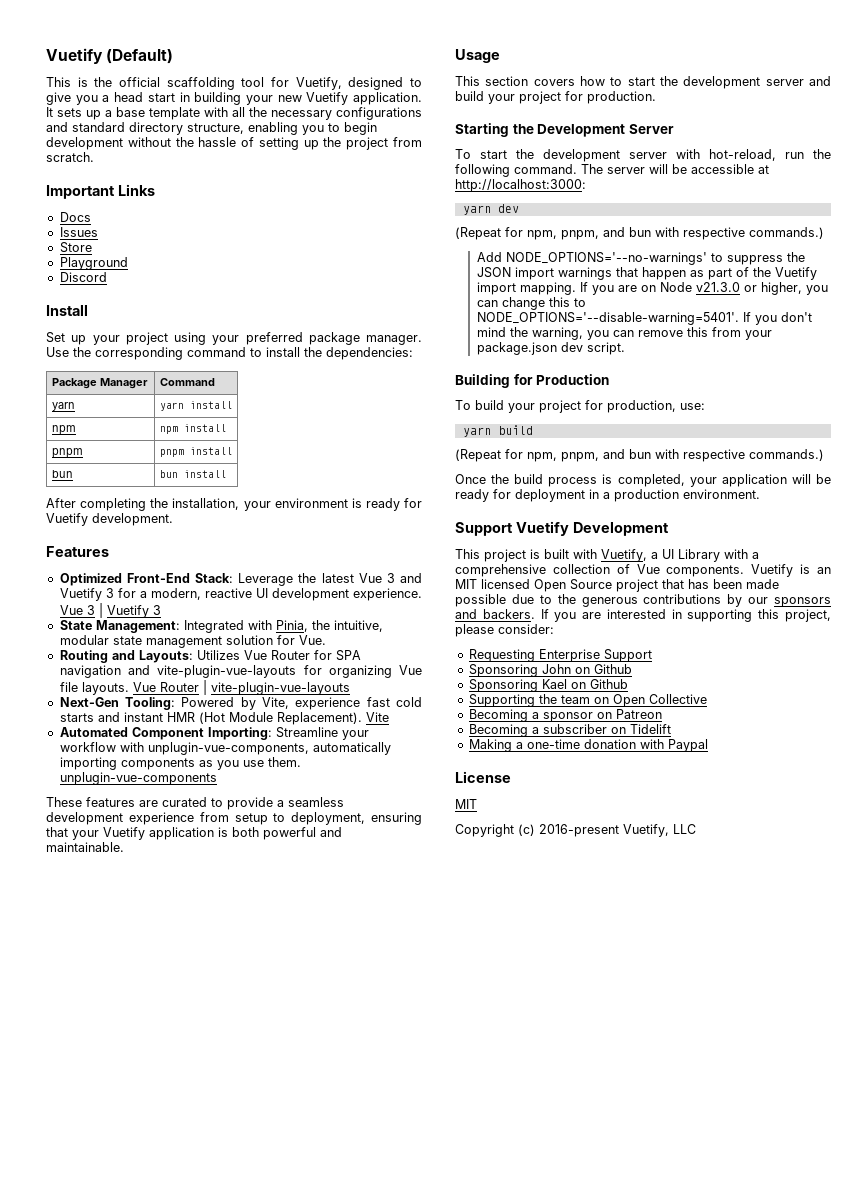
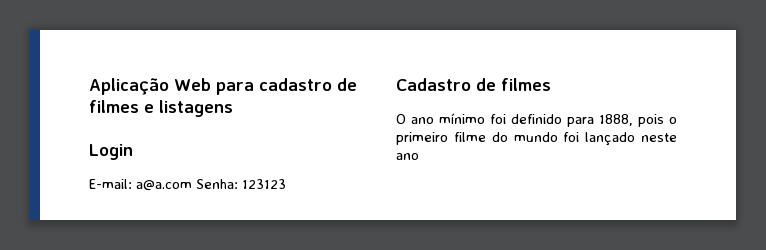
[46,48,174,64] [46,77,422,90] [46,92,422,105] [46,107,422,120] [46,122,377,135] [46,137,422,150] [46,152,94,162] [46,184,155,199] [59,212,91,222] [59,227,98,237] [59,242,92,253] [59,257,128,270] [59,272,107,282] [46,305,88,316] [46,332,422,345] [46,347,413,360] [51,378,148,389] [159,378,215,386] [51,402,75,411] [159,401,232,411] [51,425,76,435] [159,424,226,434] [51,448,83,458] [159,447,232,457] [51,470,73,478] [159,470,226,478] [46,498,422,511] [46,513,173,526] [46,546,109,557] [59,573,422,586] [59,588,422,601] [59,603,161,618] [59,620,383,633] [59,635,326,648] [59,650,361,663] [59,665,422,678] [59,680,350,695] [59,697,422,710] [59,712,389,725] [59,727,369,740] [59,742,391,755] [59,757,301,770] [59,772,217,785] [46,797,344,810] [46,812,422,825] [46,827,342,840] [46,842,124,852] [455,49,500,63] [455,76,831,89] [455,91,656,104] [455,123,674,137] [455,149,831,162] [455,164,769,177] [455,179,586,192] [462,204,519,215] [455,227,824,240] [477,252,806,265] [477,267,818,280] [477,282,829,295] [477,297,587,310] [477,312,813,325] [477,327,773,340] [477,342,626,355] [455,374,610,388] [455,400,705,413] [462,425,533,437] [455,449,824,462] [455,474,831,487] [455,489,760,502] [455,521,669,536] [455,549,759,562] [455,564,831,577] [455,579,779,592] [455,594,831,607] [455,609,831,622] [455,624,554,637] [468,649,652,662] [468,664,632,677] [468,679,628,692] [468,694,707,707] [468,709,662,722] [468,724,671,737] [468,739,708,752] [455,771,511,783] [455,799,477,809] [455,824,696,837] Vuetify (Default) // This is the official scaffolding tool for Vuetify, designed to give you a head start in building your new Vuetify application. It sets up a base template with all the necessary configurations and standard directory structure, enabling you to begin development without the hassle of setting up the project from scratch. // Important Links // Docs // Issues // Store // Playground // Discord // Install // Set up your project using your preferred package manager. Use the corresponding command to install the dependencies: // Package Manager | Command // yarn | yarn install // npm | npm install // pnpm | pnpm install // bun | bun install // After completing the installation, your environment is ready for Vuetify development. // Features // Optimized Front-End Stack: Leverage the latest Vue 3 and Vuetify 3 for a modern, reactive UI development experience. Vue 3 | Vuetify 3 // State Management: Integrated with Pinia, the intuitive, modular state management solution for Vue. // Routing and Layouts: Utilizes Vue Router for SPA navigation and vite-plugin-vue-layouts for organizing Vue file layouts. Vue Router | vite-plugin-vue-layouts // Next-Gen Tooling: Powered by Vite, experience fast cold starts and instant HMR (Hot Module Replacement). Vite // Automated Component Importing: Streamline your workflow with unplugin-vue-components, automatically importing components as you use them. unplugin-vue-components // These features are curated to provide a seamless development experience from setup to deployment, ensuring that your Vuetify application is both powerful and maintainable. // Usage // This section covers how to start the development server and build your project for production. // Starting the Development Server // To start the development server with hot-reload, run the following command. The server will be accessible at http://localhost:3000: // yarn dev // (Repeat for npm, pnpm, and bun with respective commands.) // Add NODE_OPTIONS='--no-warnings' to suppress the JSON import warnings that happen as part of the Vuetify import mapping. If you are on Node v21.3.0 or higher, you can change this to NODE_OPTIONS='--disable-warning=5401'. If you don't mind the warning, you can remove this from your package.json dev script. // Building for Production // To build your project for production, use: // yarn build // (Repeat for npm, pnpm, and bun with respective commands.) // Once the build process is completed, your application will be ready for deployment in a production environment. // Support Vuetify Development // This project is built with Vuetify, a UI Library with a comprehensive collection of Vue components. Vuetify is an MIT licensed Open Source project that has been made possible due to the generous contributions by our sponsors and backers. If you are interested in supporting this project, please consider: // Requesting Enterprise Support // Sponsoring John on Github // Sponsoring Kael on Github // Supporting the team on Open Collective // Becoming a sponsor on Patreon // Becoming a subscriber on Tidelift // Making a one-time donation with Paypal // License // MIT // Copyright (c) 2016-present Vuetify, LLC -> [89,78,357,95] [89,100,233,117] [89,144,133,160] [89,179,286,191] [396,78,551,91] [396,113,677,127] [396,132,677,146] [396,153,419,160] Aplicação Web para cadastro de filmes e listagens // Login // E-mail: a@a.com Senha: 123123 // Cadastro de filmes // O ano mínimo foi definido para 1888, pois o primeiro filme do mundo foi lançado neste ano

